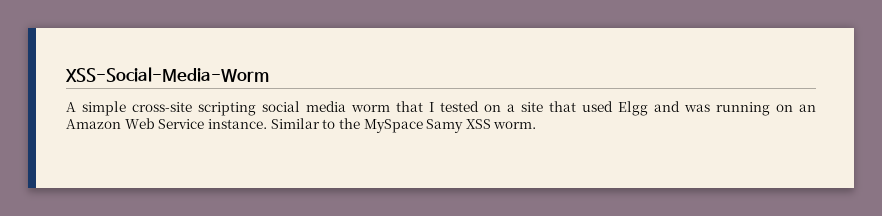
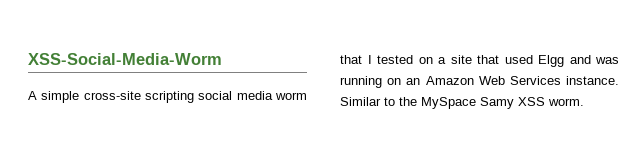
[158,119,205,129] Service -> [509,76,561,85] Services

